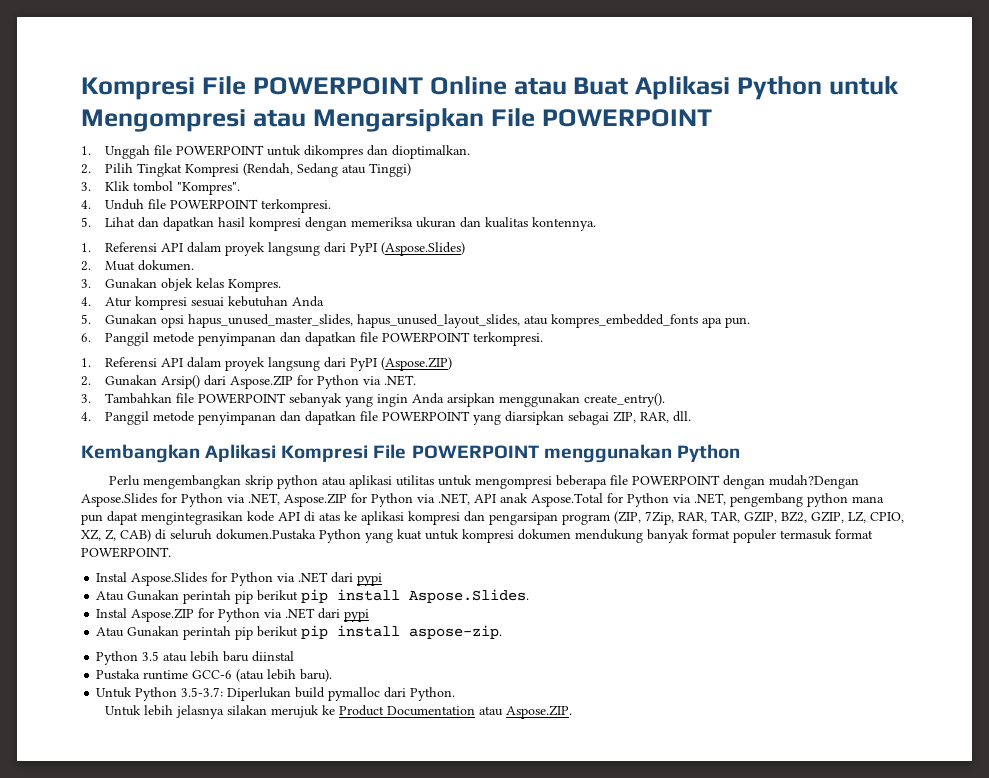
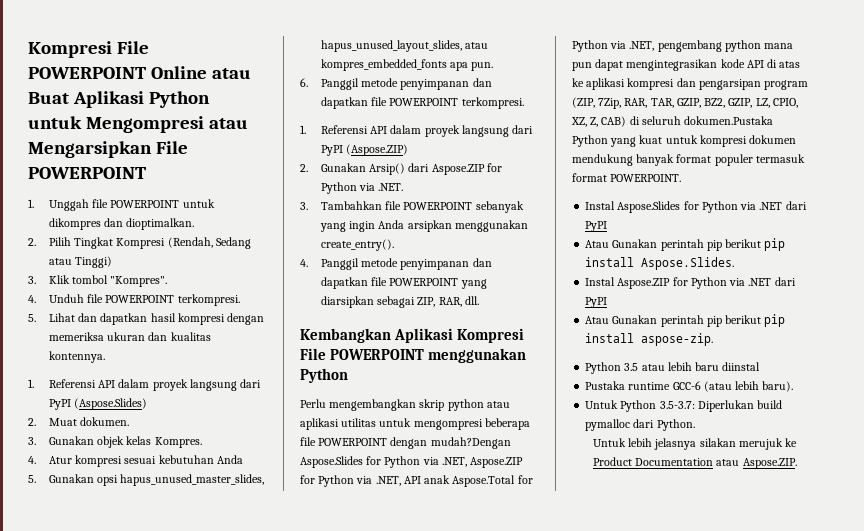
[357,573,383,586] pypi -> [585,221,608,232] PyPI
[344,609,370,622] pypi -> [585,297,608,308] PyPI

